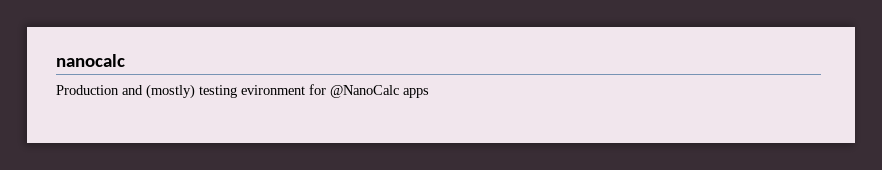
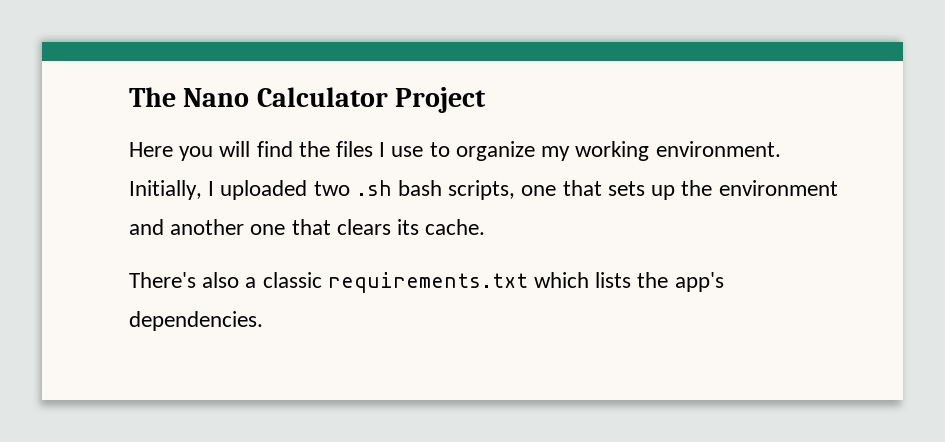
[56,54,125,67] [56,84,429,99] nanocalc // Production and (mostly) testing evironment for @NanoCalc apps -> [129,87,487,113] [129,141,781,161] [129,180,838,200] [129,219,486,235] [129,272,724,293] [129,311,263,331] The Nano Calculator Project // Here you will find the files I use to organize my working environment. Initially, I uploaded two .sh bash scripts, one that sets up the environment and another one that clears its cache. // There's also a classic requirements.txt which lists the app's dependencies.

